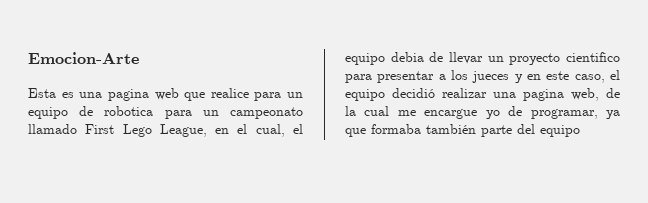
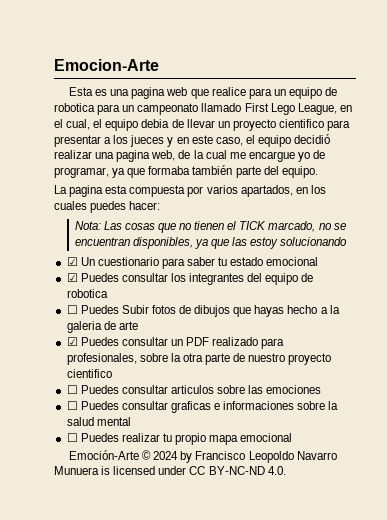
[540,125,580,137] equipo -> [281,166,318,178] [54,185,326,197] [54,201,161,213] [74,221,346,233] [74,237,348,249] [66,257,319,269] [66,273,314,285] [66,289,108,298] [66,305,340,317] [66,321,138,333] [66,337,285,349] [66,353,332,365] [66,369,112,378] [66,385,322,394] [66,401,339,413] [66,417,131,426] [66,433,293,445] [68,450,337,463] [54,466,286,475] equipo. // La pagina esta compuesta por varios apartados, en los cuales puedes hacer: // Nota: Las cosas que no tienen el TICK marcado, no se encuentran disponibles, ya que las estoy solucionando // ☑ Un cuestionario para saber tu estado emocional // ☑ Puedes consultar los integrantes del equipo de robotica // ☐ Puedes Subir fotos de dibujos que hayas hecho a la galeria de arte // ☑ Puedes consultar un PDF realizado para profesionales, sobre la otra parte de nuestro proyecto cientifico // ☐ Puedes consultar articulos sobre las emociones // ☐ Puedes consultar graficas e informaciones sobre la salud mental // ☐ Puedes realizar tu propio mapa emocional // Emoción-Arte © 2024 by Francisco Leopoldo Navarro Munuera is licensed under CC BY-NC-ND 4.0.

